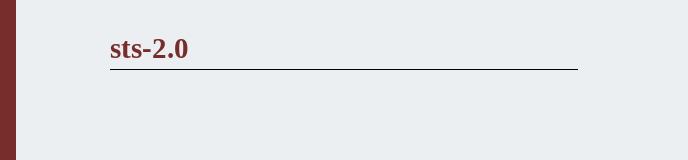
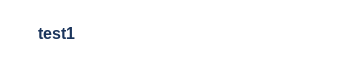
[110,39,189,58] sts-2.0 -> [38,27,75,39] test1

